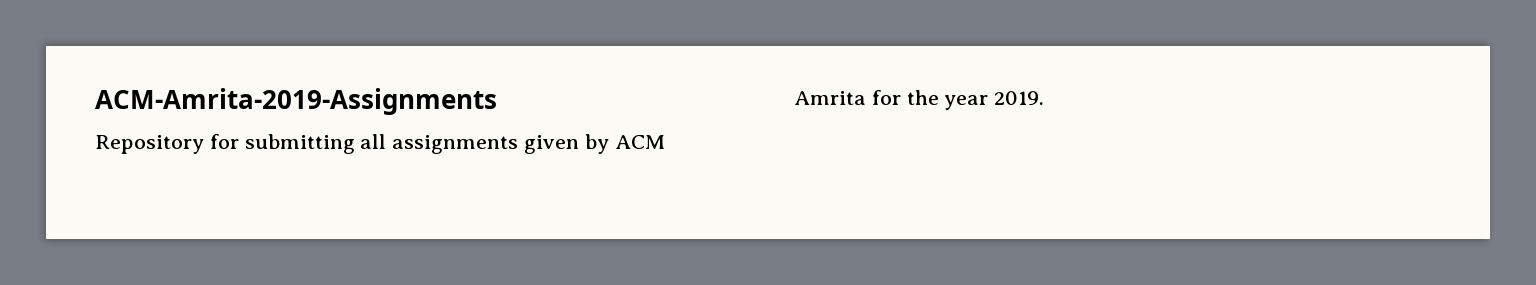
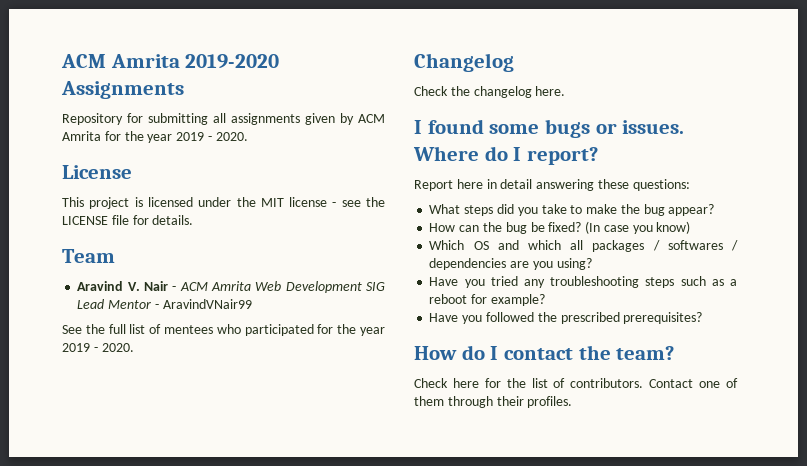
[95,88,497,115] ACM-Amrita-2019-Assignments -> [61,54,280,69] [61,81,184,99] ACM Amrita 2019-2020 Assignments
[994,91,1045,105] 2019. -> [176,132,248,141] [62,165,132,179] [62,197,386,209] [62,215,194,225] [62,249,115,263] [77,281,385,293] [77,299,252,309] [62,324,386,336] [62,343,134,352] [414,53,514,72] [414,86,566,98] [414,119,685,138] [413,146,599,165] [414,179,690,191] [429,204,715,216] [429,221,691,234] [429,240,738,252] [429,258,592,270] [429,276,737,288] [429,294,545,306] [429,312,703,324] [414,345,675,360] [414,378,738,388] [414,396,573,408] 2019 - 2020. // License // This project is licensed under the MIT license - see the LICENSE file for details. // Team // Aravind V. Nair - ACM Amrita Web Development SIG Lead Mentor - AravindVNair99 // See the full list of mentees who participated for the year 2019 - 2020. // Changelog // Check the changelog here. // I found some bugs or issues. Where do I report? // Report here in detail answering these questions: // What steps did you take to make the bug appear? // How can the bug be fixed? (In case you know) // Which OS and which all packages / softwares / dependencies are you using? // Have you tried any troubleshooting steps such as a reboot for example? // Have you followed the prescribed prerequisites? // How do I contact the team? // Check here for the list of contributors. Contact one of them through their profiles.

